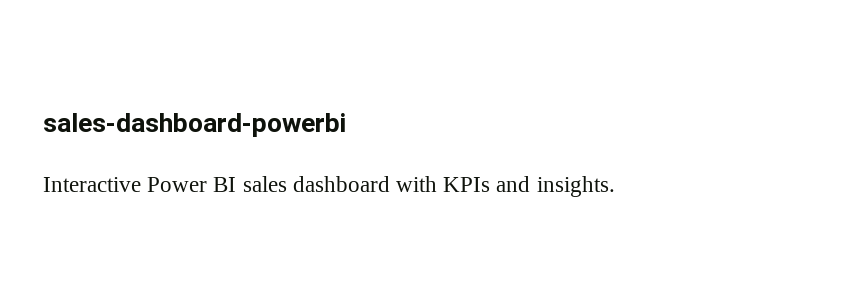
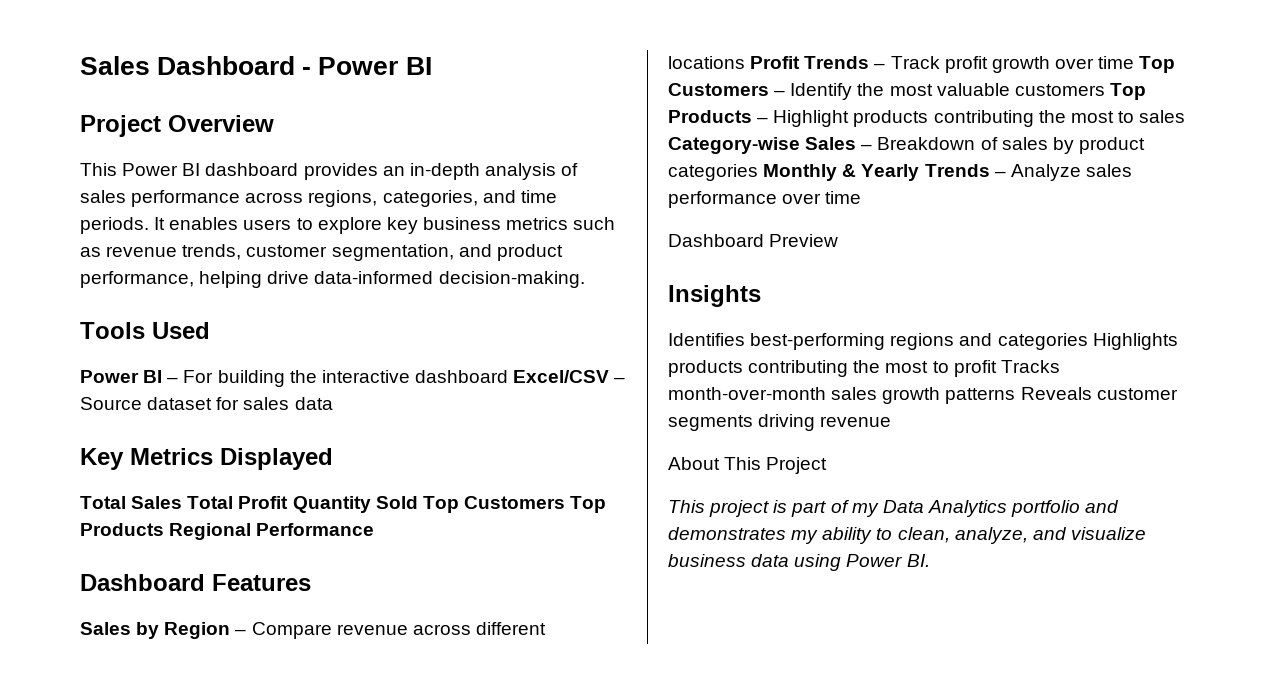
[43,113,346,137] [43,176,615,197] sales-dashboard-powerbi // Interactive Power BI sales dashboard with KPIs and insights. -> [80,56,432,75] [80,115,274,137] [80,163,579,180] [80,190,557,207] [80,217,616,234] [80,244,563,261] [80,271,585,288] [80,322,210,339] [80,370,626,387] [80,397,333,410] [80,448,333,470] [80,496,607,513] [80,523,375,540] [80,574,311,591] [80,622,546,639] [668,56,1176,73] [668,83,1146,100] [668,110,1186,127] [668,137,1145,154] [668,164,1132,181] [668,191,862,208] [668,234,839,247] [668,285,761,307] [668,333,1178,350] [668,360,1060,377] [668,387,1178,404] [668,414,892,431] [668,457,828,474] [668,500,1120,517] [668,527,1146,544] [668,554,930,571] Sales Dashboard - Power BI // Project Overview // This Power BI dashboard provides an in-depth analysis of sales performance across regions, categories, and time periods. It enables users to explore key business metrics such as revenue trends, customer segmentation, and product performance, helping drive data-informed decision-making. // Tools Used // Power BI – For building the interactive dashboard Excel/CSV – Source dataset for sales data // Key Metrics Displayed // Total Sales Total Profit Quantity Sold Top Customers Top Products Regional Performance // Dashboard Features // Sales by Region – Compare revenue across different locations Profit Trends – Track profit growth over time Top Customers – Identify the most valuable customers Top Products – Highlight products contributing the most to sales Category-wise Sales – Breakdown of sales by product categories Monthly & Yearly Trends – Analyze sales performance over time // Dashboard Preview // Insights // Identifies best-performing regions and categories Highlights products contributing the most to profit Tracks month-over-month sales growth patterns Reveals customer segments driving revenue // About This Project // This project is part of my Data Analytics portfolio and demonstrates my ability to clean, analyze, and visualize business data using Power BI.

